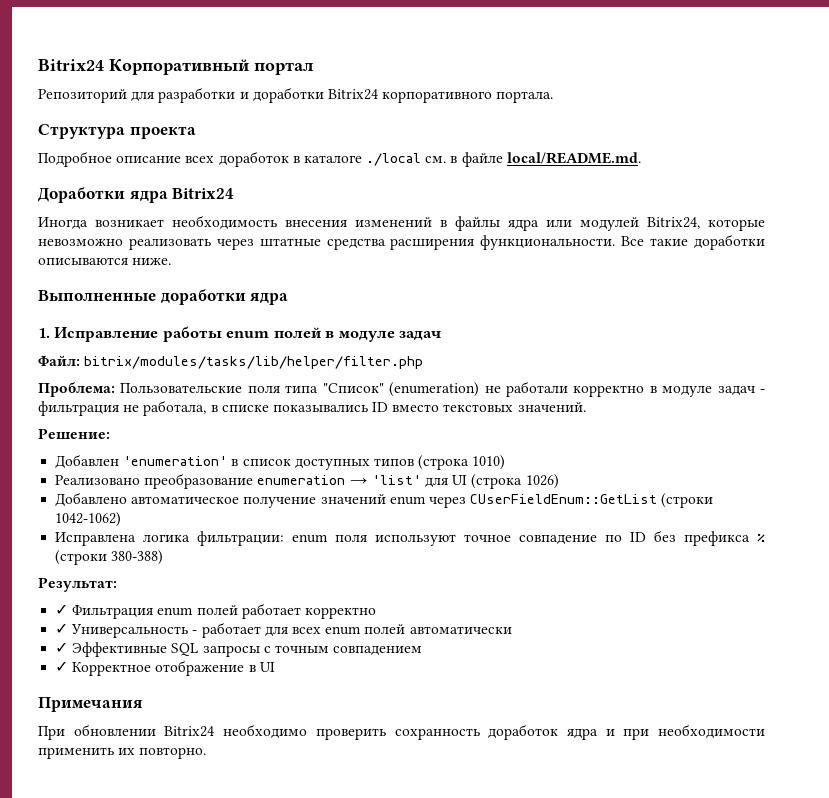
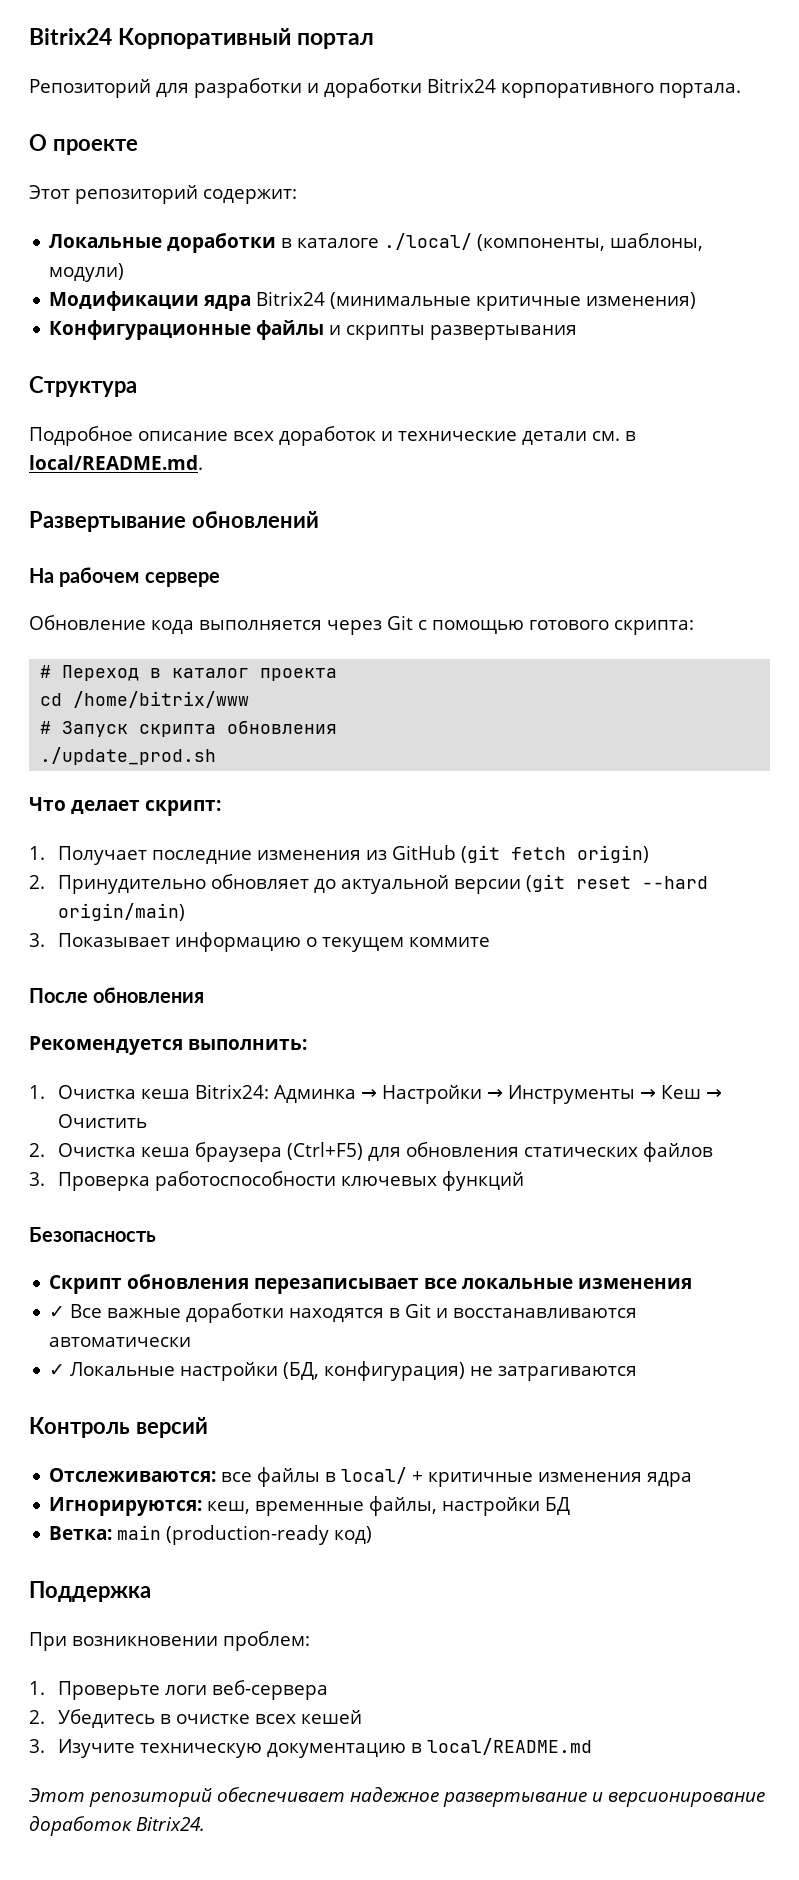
(554, 97) none -> [29,134,138,155] [29,185,297,204] [49,233,704,253] [49,263,125,282] [49,291,697,311] [49,320,578,340] // О проекте // Этот репозиторий содержит: // Локальные доработки в каталоге ./local/ (компоненты, шаблоны, модули) // Модификации ядра Bitrix24 (минимальные критичные изменения) // Конфигурационные файлы и скрипты развертывания
[129,126,196,139] проекта -> (137, 386) none
[292,153,422,166] в каталоге ./local -> [381,431,587,445] и технические детали
[461,152,503,167] файле -> (636, 436) none
[38,187,235,203] [38,215,765,231] [38,234,766,250] [38,257,172,265] [38,289,289,305] [38,326,442,342] [38,355,424,369] [38,381,765,397] [38,400,586,416] [38,428,110,439] [55,454,506,470] [55,473,559,489] [55,492,714,508] [55,512,122,527] [55,530,765,546] [55,550,164,565] [38,577,117,592] [55,603,376,619] [55,622,512,638] [55,642,423,657] [55,660,275,676] [38,697,143,712] [38,724,766,740] [38,747,207,759] Доработки ядра Bitrix24 // Иногда возникает необходимость внесения изменений в файлы ядра или модулей Bitrix24, которые невозможно реализовать через штатные средства расширения функциональности. Все такие доработки описываются ниже. // Выполненные доработки ядра // 1. Исправление работы enum полей в модуле задач // Файл: bitrix/modules/tasks/lib/helper/filter.php // Проблема: Пользовательские поля типа "Список" (enumeration) не работали корректно в модуле задач - фильтрация не работала, в списке показывались ID вместо текстовых значений. // Решение: // Добавлен 'enumeration' в список доступных типов (строка 1010) // Реализовано преобразование enumeration → 'list' для UI (строка 1026) // Добавлено автоматическое получение значений enum через CUserFieldEnum::GetList (строки 1042-1062) // Исправлена логика фильтрации: enum поля используют точное совпадение по ID без префикса % (строки 380-388) // Результат: // ✓ Фильтрация enum полей работает корректно // ✓ Универсальность - работает для всех enum полей автоматически // ✓ Эффективные SQL запросы с точным совпадением // ✓ Корректное отображение в UI // Примечания // При обновлении Bitrix24 необходимо проверить сохранность доработок ядра и при необходимости применить их повторно. -> [29,511,319,532] [29,567,220,587] [29,615,694,635] [40,665,338,681] [40,691,250,708] [40,720,338,737] [40,747,217,765] [29,797,221,816] [29,845,649,865] [29,874,708,894] [57,903,185,921] [29,932,490,952] [29,987,205,1003] [29,1036,307,1055] [29,1084,722,1104] [57,1114,147,1128] [29,1142,713,1162] [29,1171,524,1191] [29,1227,156,1242] [49,1274,693,1294] [49,1303,638,1323] [49,1337,192,1347] [49,1361,638,1381] [29,1417,208,1438] [49,1467,693,1487] [49,1496,571,1516] [49,1525,373,1545] [29,1581,151,1602] [29,1631,310,1651] [29,1680,328,1700] [29,1709,362,1728] [29,1738,592,1758] [29,1787,765,1807] [29,1816,205,1836] Развертывание обновлений // На рабочем сервере // Обновление кода выполняется через Git с помощью готового скрипта: // # Переход в каталог проекта // cd /home/bitrix/www // # Запуск скрипта обновления // ./update_prod.sh // Что делает скрипт: // 1. Получает последние изменения из GitHub (git fetch origin) // 2. Принудительно обновляет до актуальной версии (git reset --hard origin/main) // 3. Показывает информацию о текущем коммите // После обновления // Рекомендуется выполнить: // 1. Очистка кеша Bitrix24: Админка → Настройки → Инструменты → Кеш → Очистить // 2. Очистка кеша браузера (Ctrl+F5) для обновления статических файлов // 3. Проверка работоспособности ключевых функций // Безопасность // Скрипт обновления перезаписывает все локальные изменения // ✓ Все важные доработки находятся в Git и восстанавливаются автоматически // ✓ Локальные настройки (БД, конфигурация) не затрагиваются // Контроль версий // Отслеживаются: все файлы в local/ + критичные изменения ядра // Игнорируются: кеш, временные файлы, настройки БД // Ветка: main (production-ready код) // Поддержка // При возникновении проблем: // 1. Проверьте логи веб-сервера // 2. Убедитесь в очистке всех кешей // 3. Изучите техническую документацию в local/README.md // Этот репозиторий обеспечивает надежное развертывание и версионирование доработок Bitrix24.

